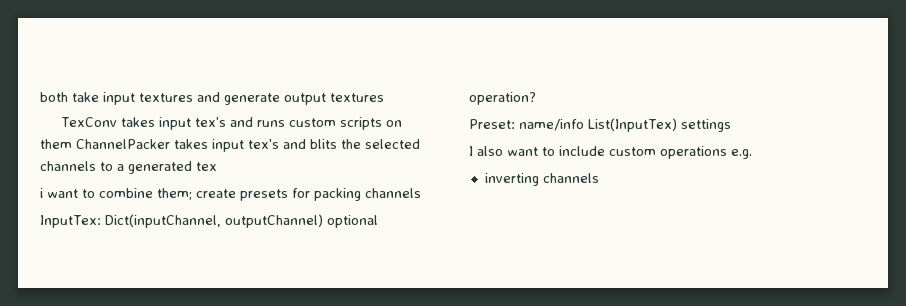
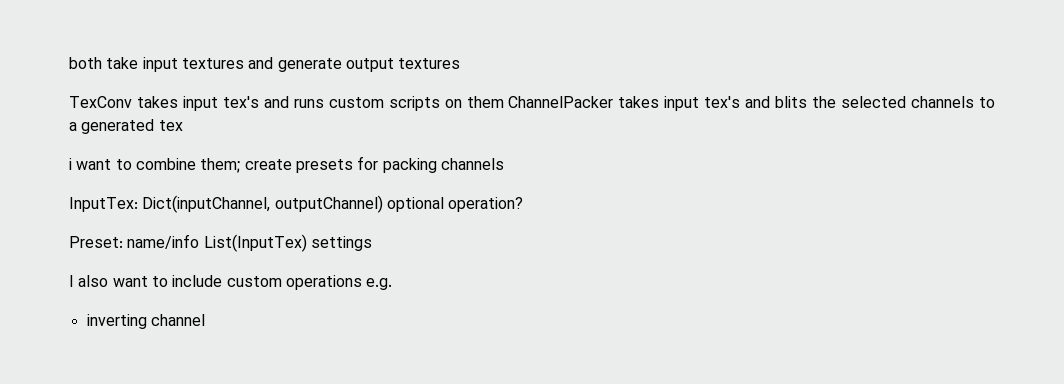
[542,173,599,183] channels -> [150,314,205,326] channel

